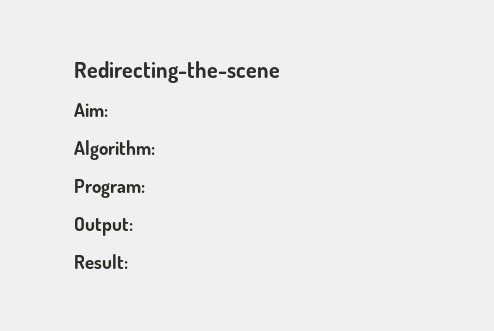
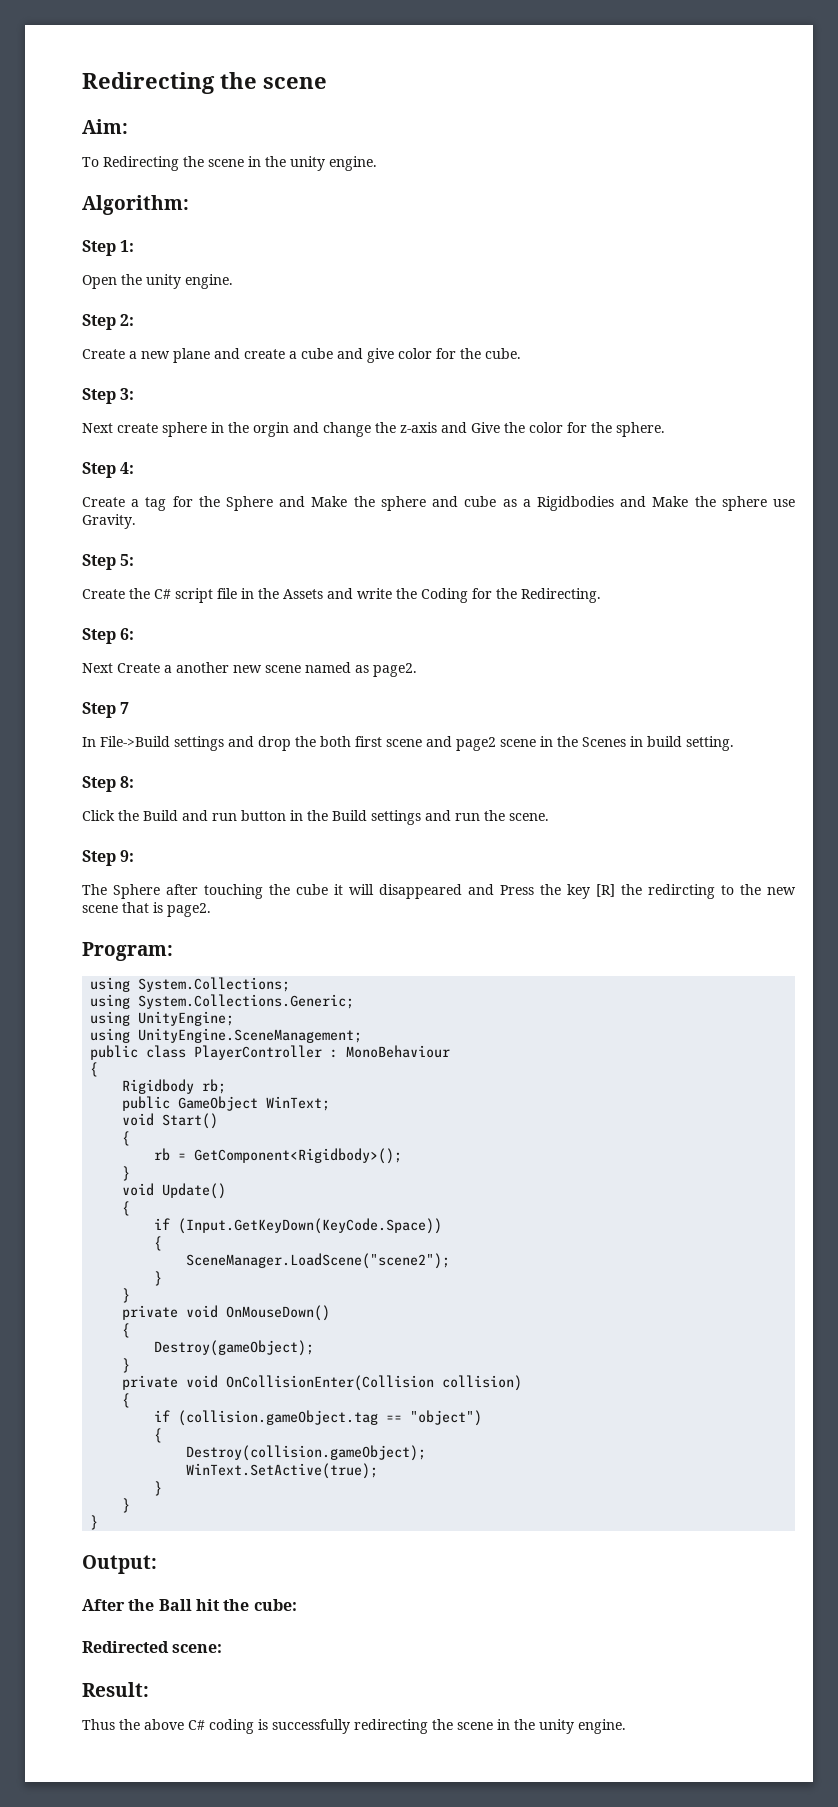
[74,61,280,83] [74,103,108,117] [74,140,155,160] [74,179,145,198] [74,217,133,236] [74,254,128,269] Redirecting-the-scene // Aim: // Algorithm: // Program: // Output: // Result: -> [82,72,327,94] [82,119,128,134] [82,156,377,171] [82,195,189,215] [82,240,135,256] [82,274,233,289] [82,314,135,330] [82,348,521,363] [82,388,135,404] [82,422,665,437] [82,462,135,478] [82,496,796,511] [82,514,136,529] [82,554,135,570] [82,588,601,603] [82,628,135,644] [82,662,417,677] [82,702,130,718] [82,736,734,751] [82,776,135,792] [82,810,549,825] [82,850,135,866] [82,884,796,899] [82,902,211,917] [82,942,173,961] [90,977,291,992] [90,994,355,1009] [90,1011,235,1026] [90,1028,363,1043] [90,1045,451,1060] [90,1062,99,1077] [122,1079,227,1094] [122,1096,331,1111] [122,1113,219,1129] [122,1131,131,1146] [154,1148,403,1164] [122,1166,131,1181] [122,1183,227,1199] [122,1201,131,1216] [154,1218,443,1234] [154,1236,163,1251] [186,1253,451,1269] [154,1271,163,1286] [122,1288,131,1303] [122,1305,331,1321] [122,1323,131,1338] [154,1340,315,1356] [122,1358,131,1373] [122,1375,523,1391] [122,1393,131,1408] [154,1410,483,1426] [154,1428,163,1443] [186,1445,427,1461] [186,1463,379,1479] [154,1481,163,1496] [122,1498,131,1513] [90,1515,99,1530] [82,1555,157,1574] [82,1599,297,1611] [82,1641,223,1653] [82,1682,149,1697] [82,1719,626,1734] Redirecting the scene // Aim: // To Redirecting the scene in the unity engine. // Algorithm: // Step 1: // Open the unity engine. // Step 2: // Create a new plane and create a cube and give color for the cube. // Step 3: // Next create sphere in the orgin and change the z-axis and Give the color for the sphere. // Step 4: // Create a tag for the Sphere and Make the sphere and cube as a Rigidbodies and Make the sphere use Gravity. // Step 5: // Create the C# script file in the Assets and write the Coding for the Redirecting. // Step 6: // Next Create a another new scene named as page2. // Step 7 // In File->Build settings and drop the both first scene and page2 scene in the Scenes in build setting. // Step 8: // Click the Build and run button in the Build settings and run the scene. // Step 9: // The Sphere after touching the cube it will disappeared and Press the key [R] the redircting to the new scene that is page2. // Program: // using System.Collections; // using System.Collections.Generic; // using UnityEngine; // using UnityEngine.SceneManagement; // public class PlayerController : MonoBehaviour // { // Rigidbody rb; // public GameObject WinText; // void Start() // { // rb = GetComponent<Rigidbody>(); // } // void Update() // { // if (Input.GetKeyDown(KeyCode.Space)) // { // SceneManager.LoadScene("scene2"); // } // } // private void OnMouseDown() // { // Destroy(gameObject); // } // private void OnCollisionEnter(Collision collision) // { // if (collision.gameObject.tag == "object") // { // Destroy(collision.gameObject); // WinText.SetActive(true); // } // } // } // Output: // After the Ball hit the cube: // Redirected scene: // Result: // Thus the above C# coding is successfully redirecting the scene in the unity engine.

